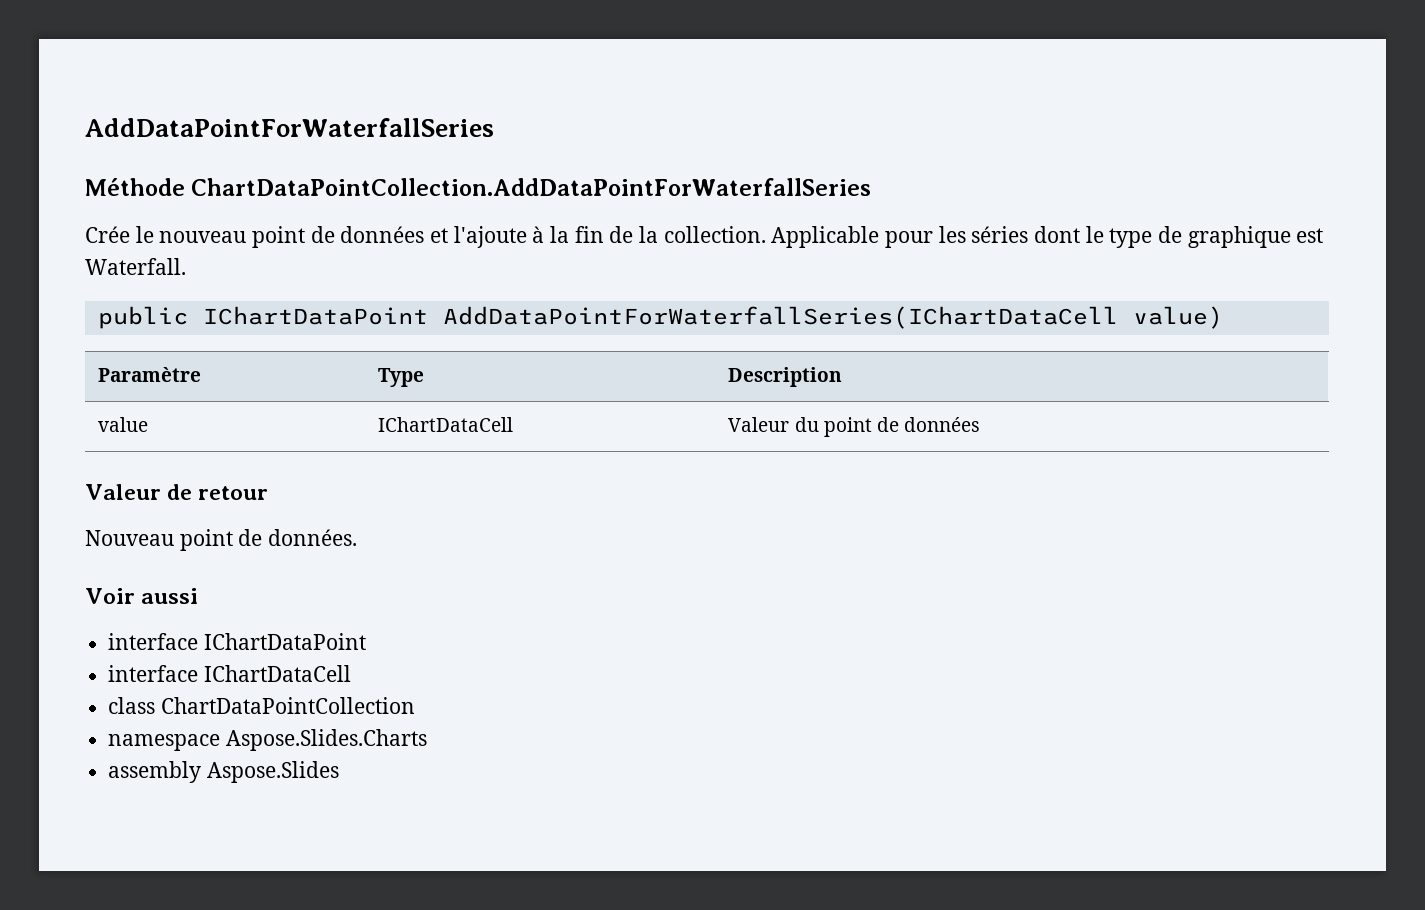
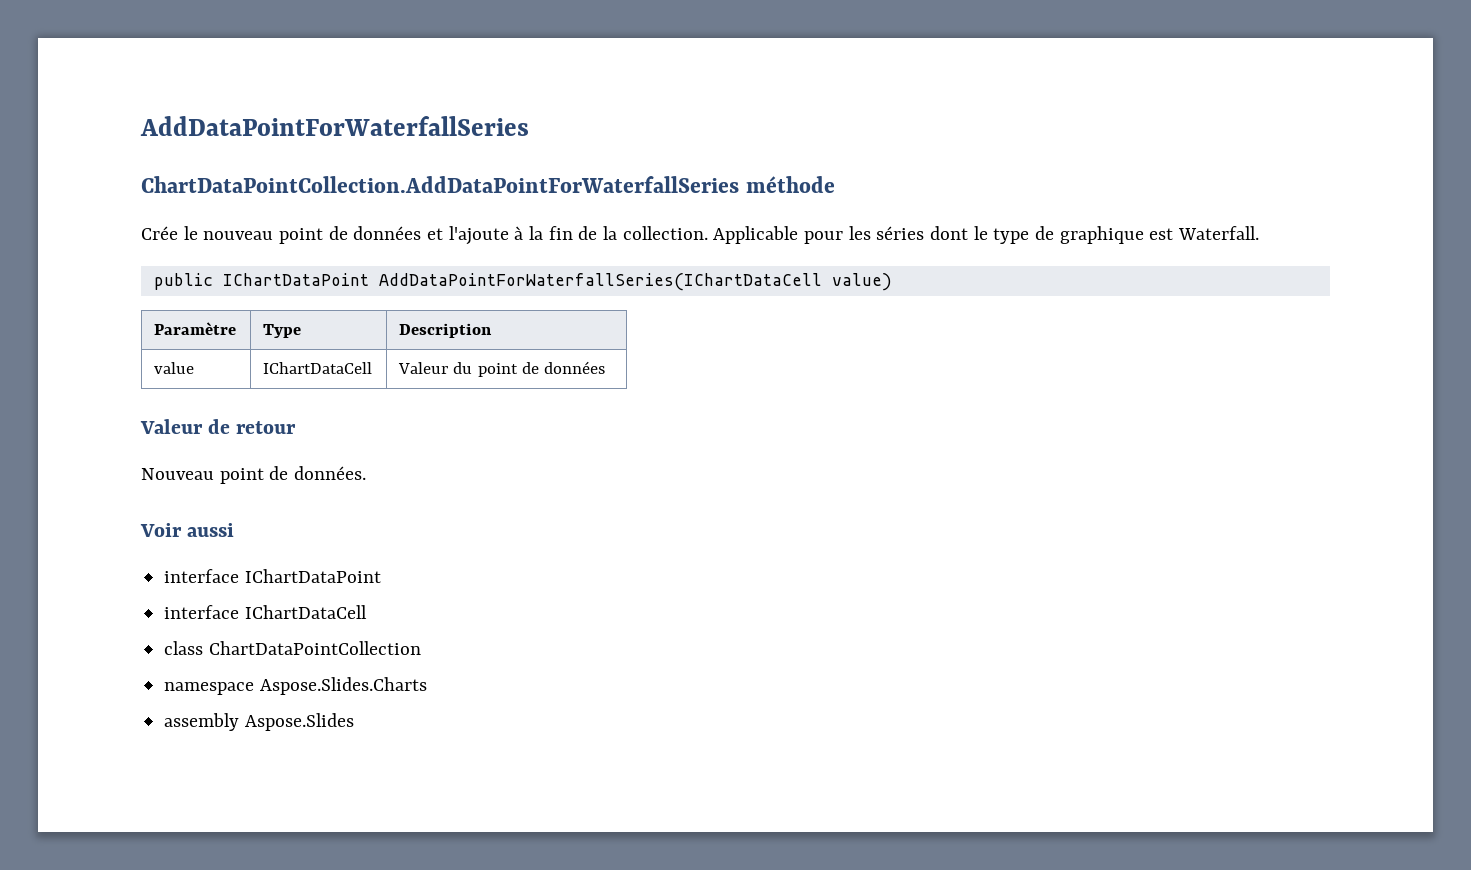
[85,178,185,196] Méthode -> (529, 126) none
(872, 187) none -> [745,176,835,193] méthode

